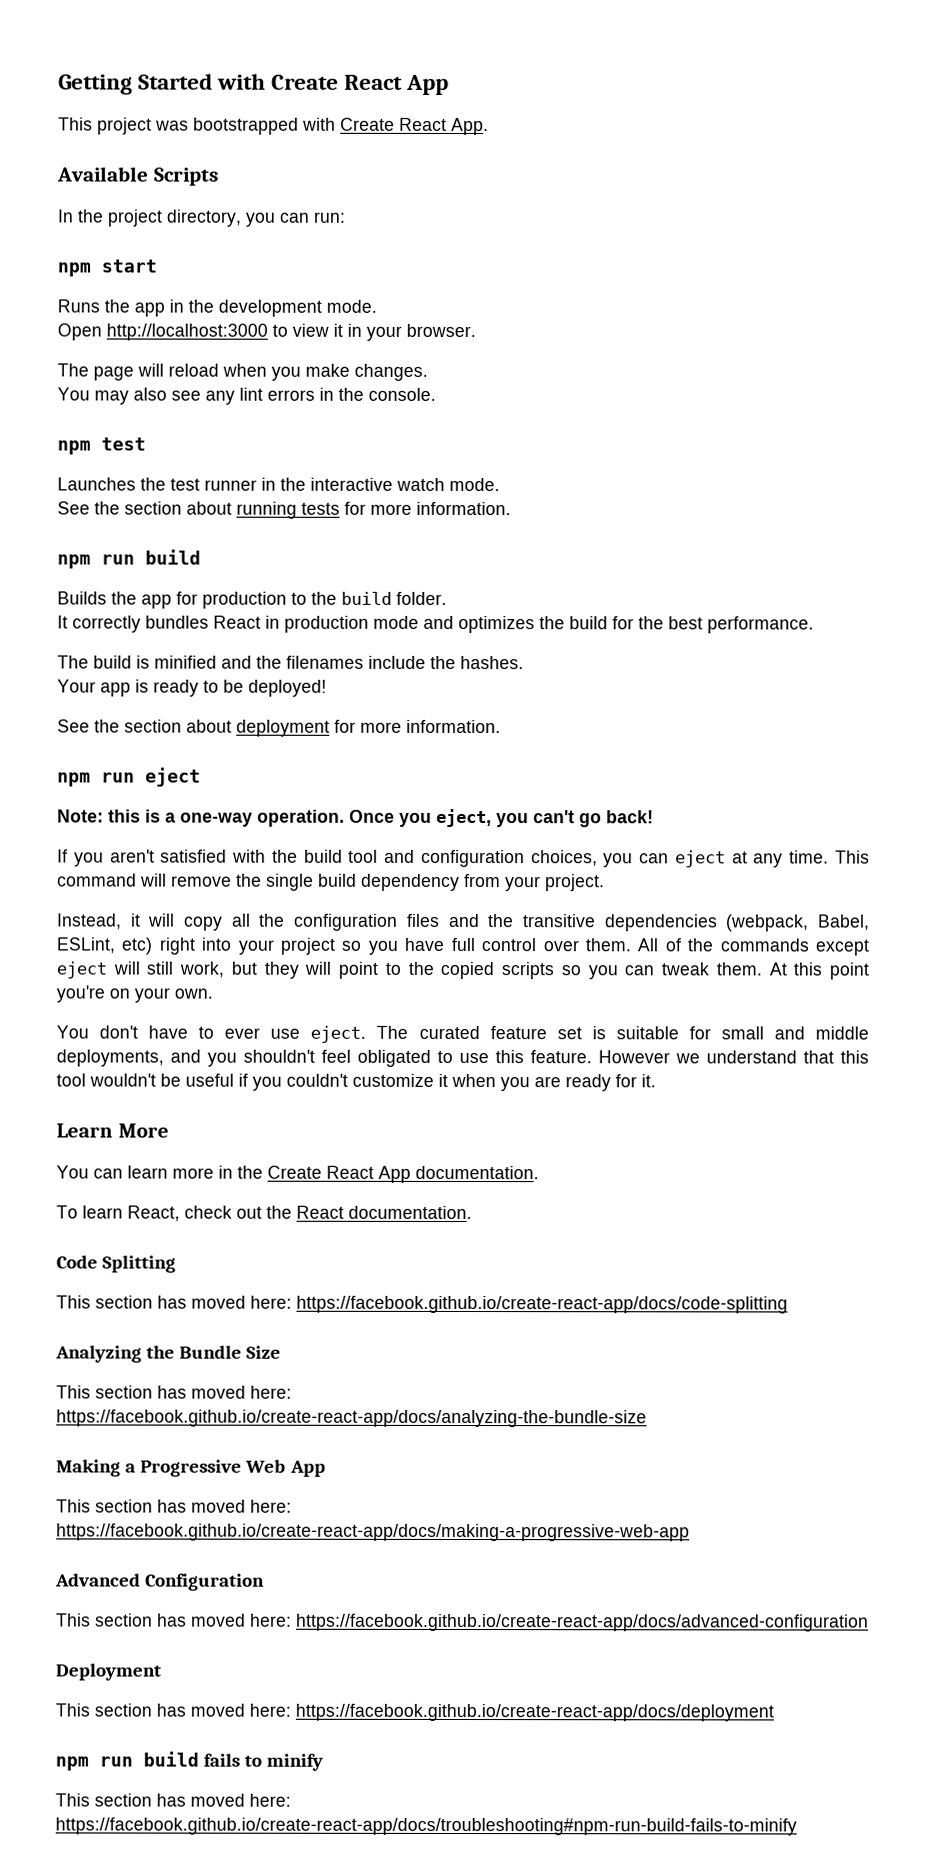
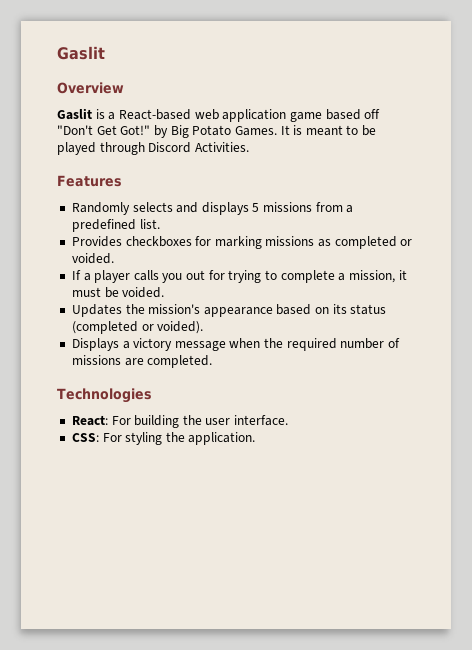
[58,73,450,95] [58,117,489,136] [57,166,219,186] [57,209,346,227] [57,259,157,277] [57,299,377,317] [57,323,476,341] [57,363,428,381] [57,387,436,405] [57,437,146,455] [57,477,500,492] [57,501,511,519] [57,549,201,569] [57,591,447,609] [57,615,814,634] [57,655,524,670] [57,679,327,697] [57,719,501,737] [57,767,201,787] [57,808,654,828] [57,849,870,868] [57,873,605,892] [57,913,871,932] [56,937,869,956] [56,961,869,980] [56,985,213,1003] [56,1025,869,1043] [56,1049,869,1067] [56,1073,656,1092] [56,1123,169,1138] [56,1165,539,1183] [56,1205,472,1222] [56,1255,177,1273] [56,1295,788,1314] [55,1345,282,1363] [56,1385,292,1399] [56,1409,647,1428] [56,1459,326,1477] [56,1499,292,1513] [56,1523,690,1542] [55,1573,266,1591] [56,1613,869,1632] [55,1663,161,1681] [55,1703,774,1722] [55,1751,324,1771] [55,1793,291,1807] [55,1817,797,1836] Getting Started with Create React App // This project was bootstrapped with Create React App. // Available Scripts // In the project directory, you can run: // npm start // Runs the app in the development mode. // Open http://localhost:3000 to view it in your browser. // The page will reload when you make changes. // You may also see any lint errors in the console. // npm test // Launches the test runner in the interactive watch mode. // See the section about running tests for more information. // npm run build // Builds the app for production to the build folder. // It correctly bundles React in production mode and optimizes the build for the best performance. // The build is minified and the filenames include the hashes. // Your app is ready to be deployed! // See the section about deployment for more information. // npm run eject // Note: this is a one-way operation. Once you eject, you can't go back! // If you aren't satisfied with the build tool and configuration choices, you can eject at any time. This command will remove the single build dependency from your project. // Instead, it will copy all the configuration files and the transitive dependencies (webpack, Babel, ESLint, etc) right into your project so you have full control over them. All of the commands except eject will still work, but they will point to the copied scripts so you can tweak them. At this point you're on your own. // You don't have to ever use eject. The curated feature set is suitable for small and middle deployments, and you shouldn't feel obligated to use this feature. However we understand that this tool wouldn't be useful if you couldn't customize it when you are ready for it. // Learn More // You can learn more in the Create React App documentation. // To learn React, check out the React documentation. // Code Splitting // This section has moved here: https://facebook.github.io/create-react-app/docs/code-splitting // Analyzing the Bundle Size // This section has moved here: https://facebook.github.io/create-react-app/docs/analyzing-the-bundle-size // Making a Progressive Web App // This section has moved here: https://facebook.github.io/create-react-app/docs/making-a-progressive-web-app // Advanced Configuration // This section has moved here: https://facebook.github.io/create-react-app/docs/advanced-configuration // Deployment // This section has moved here: https://facebook.github.io/create-react-app/docs/deployment // npm run build fails to minify // This section has moved here: https://facebook.github.io/create-react-app/docs/troubleshooting#npm-run-build-fails-to-minify -> [57,46,105,60] [57,82,124,94] [57,108,381,122] [57,125,377,138] [57,142,249,155] [57,175,122,187] [71,202,354,215] [71,219,160,232] [71,236,413,249] [71,253,114,264] [71,270,407,283] [71,287,165,298] [71,304,387,317] [71,321,204,334] [71,338,401,351] [71,355,213,368] [57,388,152,403] [71,415,289,428] [71,432,256,445] Gaslit // Overview // Gaslit is a React-based web application game based off "Don't Get Got!" by Big Potato Games. It is meant to be played through Discord Activities. // Features // Randomly selects and displays 5 missions from a predefined list. // Provides checkboxes for marking missions as completed or voided. // If a player calls you out for trying to complete a mission, it must be voided. // Updates the mission's appearance based on its status (completed or voided). // Displays a victory message when the required number of missions are completed. // Technologies // React: For building the user interface. // CSS: For styling the application.

